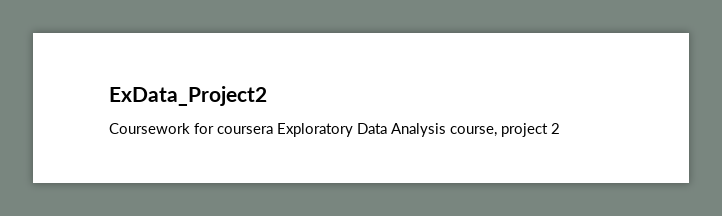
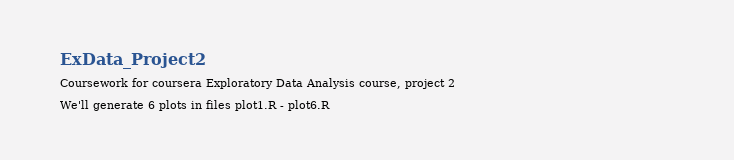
(560, 128) none -> [60,100,330,111] // We'll generate 6 plots in files plot1.R - plot6.R

